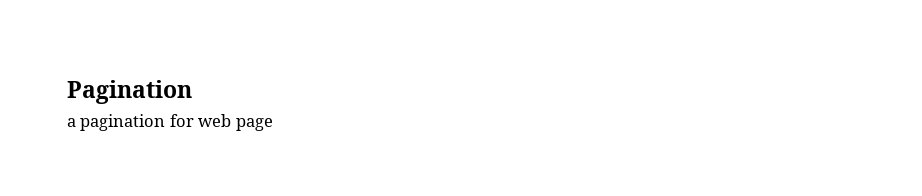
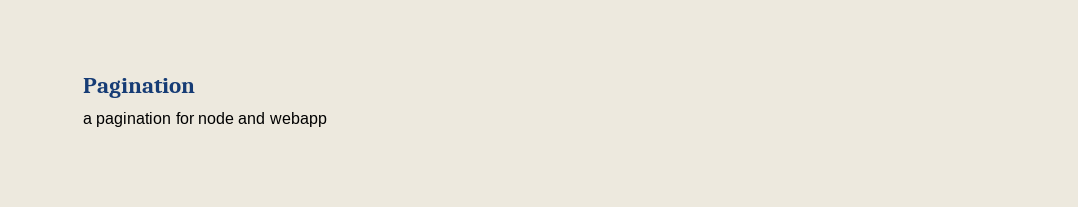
[198,114,273,131] web page -> [197,112,327,127] node and webapp

